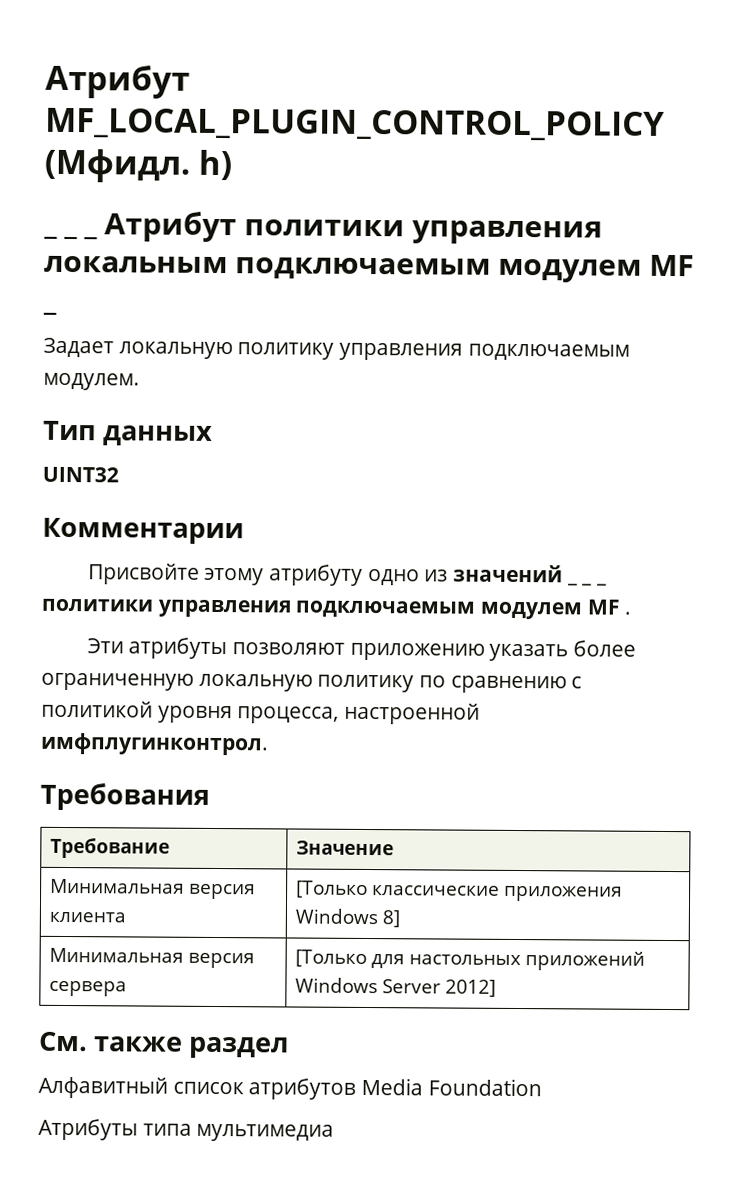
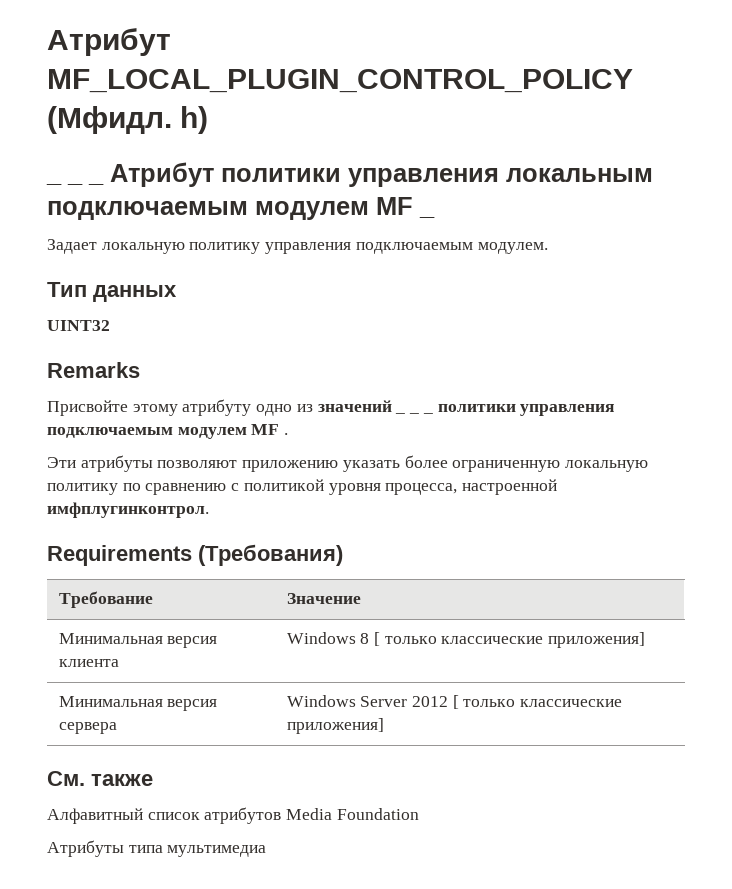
[42,517,244,545] Комментарии -> [47,362,140,378] Remarks
[40,782,210,811] Требования -> [47,544,343,566] Requirements (Требования)
[295,880,623,902] [294,908,400,928] [48,947,255,969] [48,980,127,997] [294,949,645,971] [294,977,496,997] [Только классические приложения Windows 8] // Минимальная версия сервера | [Только для настольных приложений Windows Server 2012] -> [286,632,646,648] [58,696,218,711] [58,722,117,734] [286,695,623,709] [286,718,384,734] Windows 8 [ только классические приложения] // Минимальная версия сервера | Windows Server 2012 [ только классические приложения]
[188,1036,290,1059] раздел -> (153, 780) none

